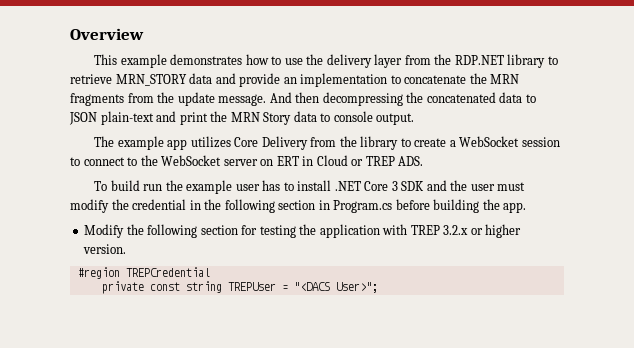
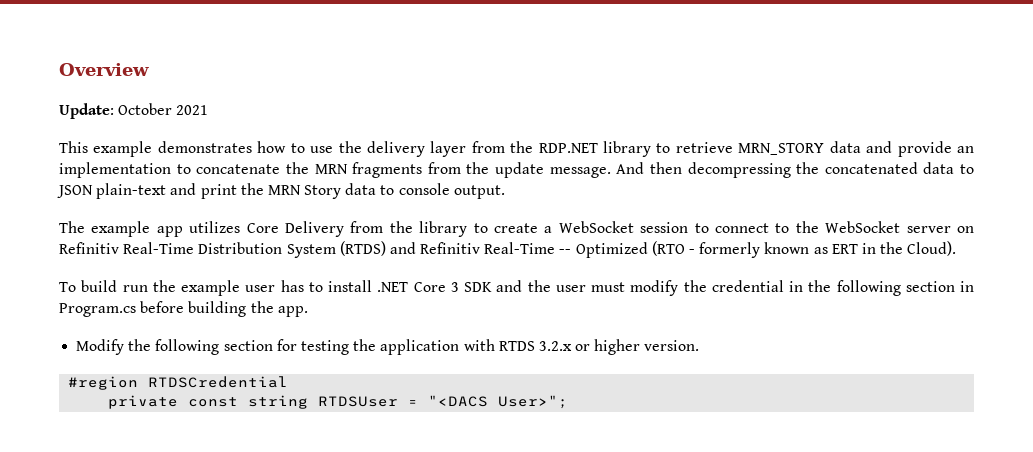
(144, 34) none -> [59,103,209,119] // Update: October 2021
[276,155,424,166] ERT in Cloud or TREP ADS. -> [59,241,957,258] Refinitiv Real-Time Distribution System (RTDS) and Refinitiv Real-Time -- Optimized (RTO - formerly known as ERT in the Cloud).
[410,225,440,235] TREP -> [498,341,535,351] RTDS
[125,267,210,277] TREPCredential -> [148,376,289,388] RTDSCredential
[227,282,276,291] TREPUser -> [318,396,399,407] RTDSUser

